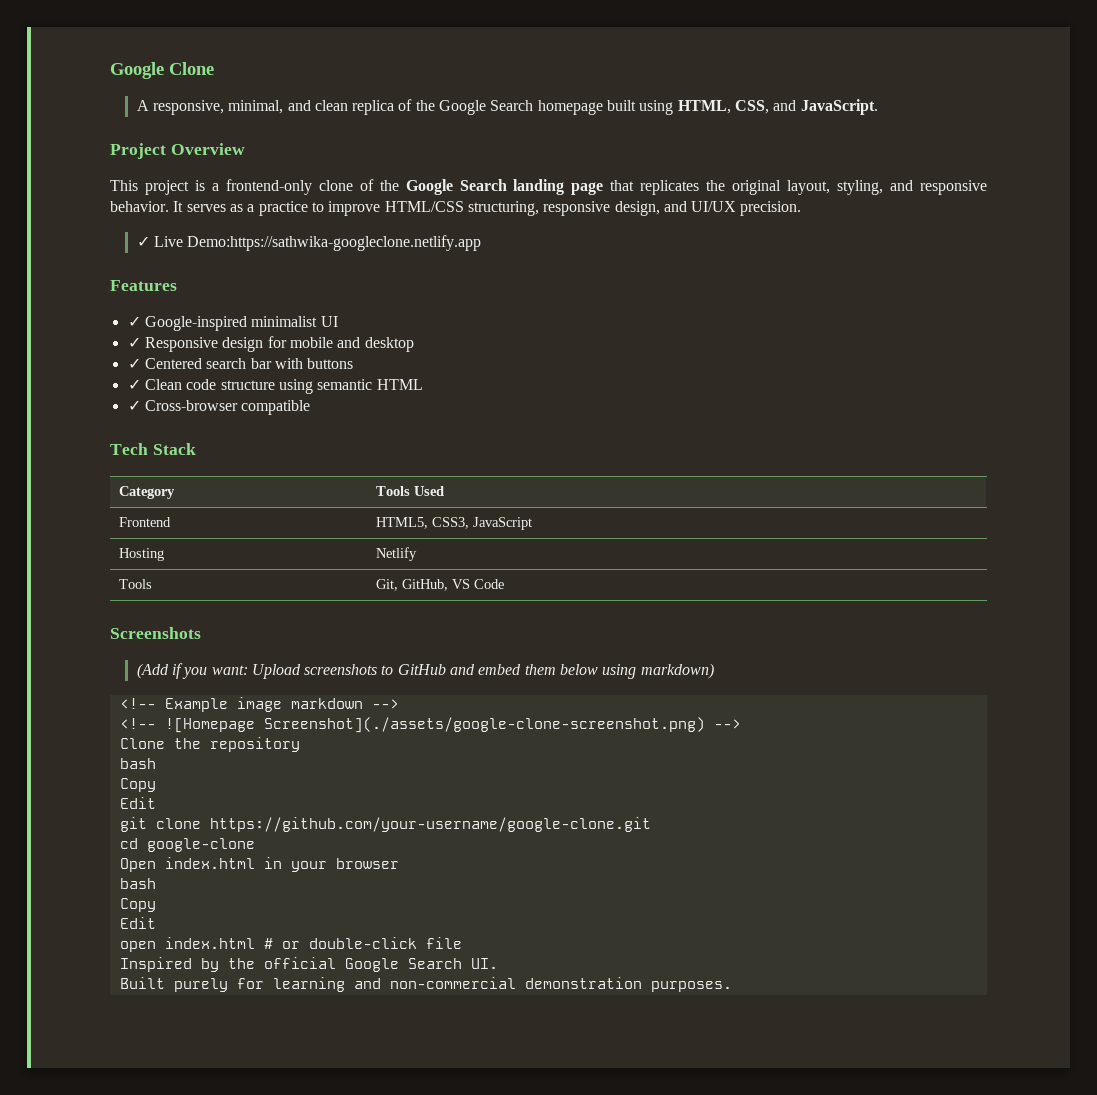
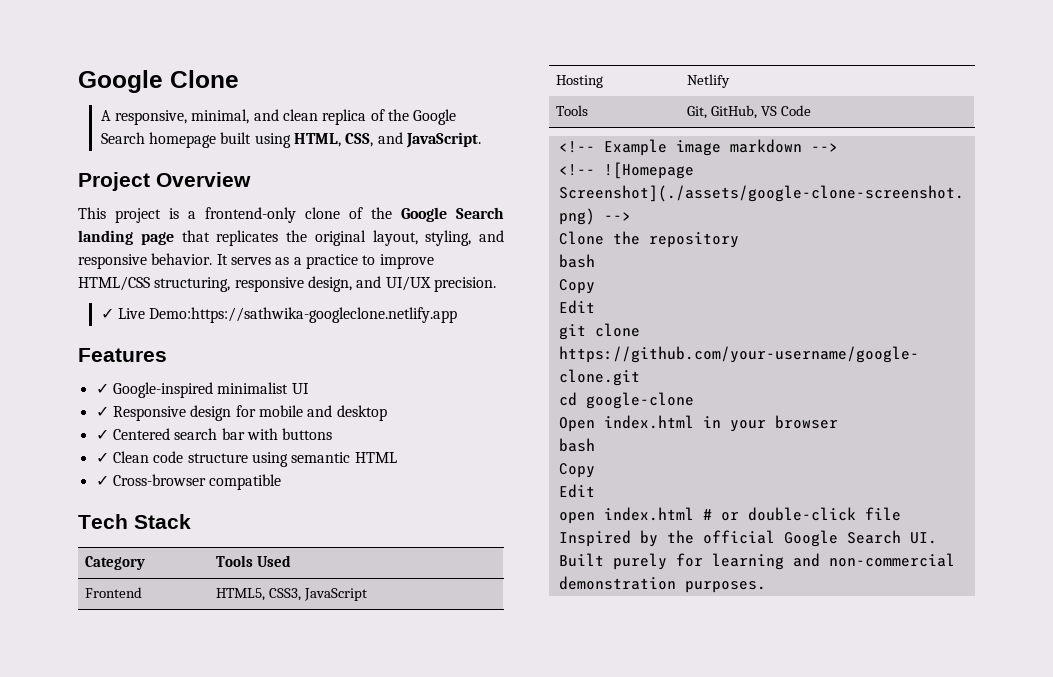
[110,627,201,639] [136,663,714,679] // Screenshots // (Add if you want: Upload screenshots to GitHub and embed them below using markdown) -> (811, 110) none

